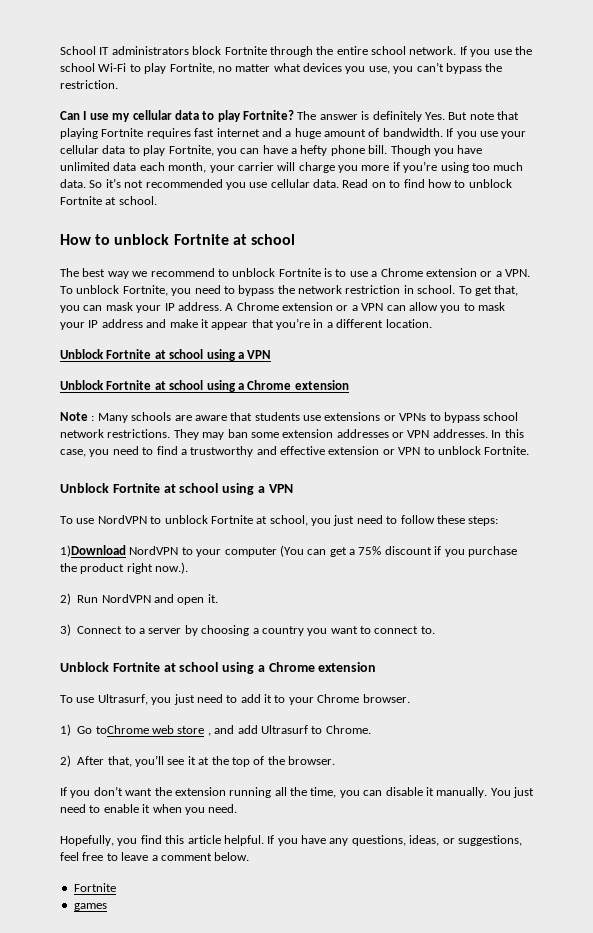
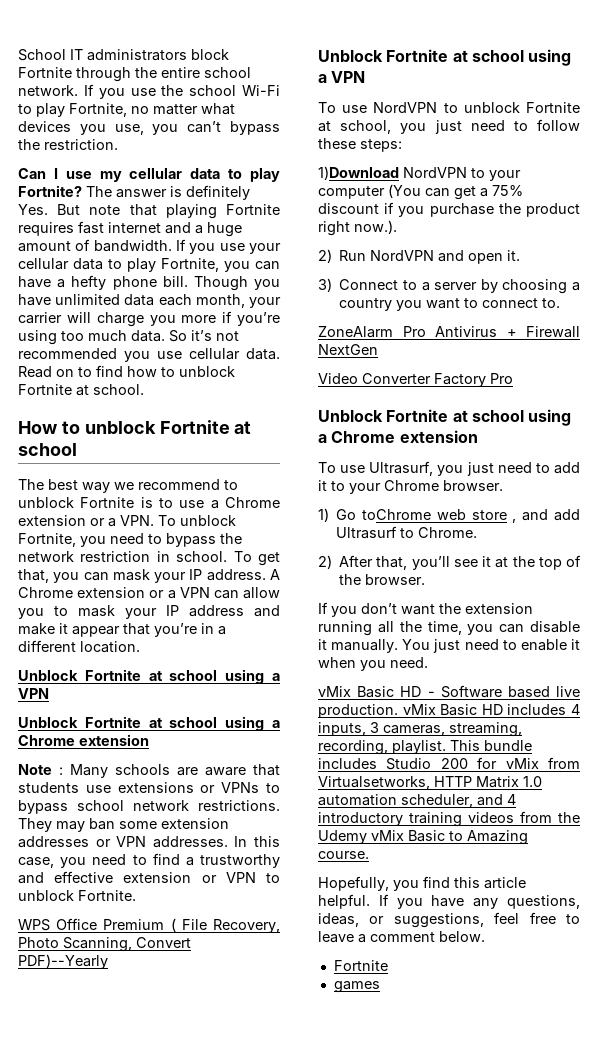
(530, 450) none -> [18,918,280,933] [18,937,191,952] [18,954,108,969] // WPS Office Premium ( File Recovery, Photo Scanning, Convert PDF)--Yearly
(435, 630) none -> [318,326,580,338] [318,344,378,355] [318,373,513,387] // ZoneAlarm Pro Antivirus + Firewall NextGen // Video Converter Factory Pro
(238, 808) none -> [318,685,580,698] [318,704,580,718] [318,722,522,737] [318,740,532,755] [318,757,580,770] [318,776,542,790] [318,794,516,808] [318,811,580,827] [318,830,528,845] [318,851,369,859] // vMix Basic HD - Software based live production. vMix Basic HD includes 4 inputs, 3 cameras, streaming, recording, playlist. This bundle includes Studio 200 for vMix from Virtualsetworks, HTTP Matrix 1.0 automation scheduler, and 4 introductory training videos from the Udemy vMix Basic to Amazing course.

